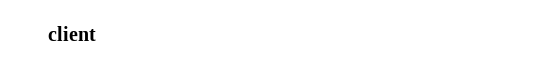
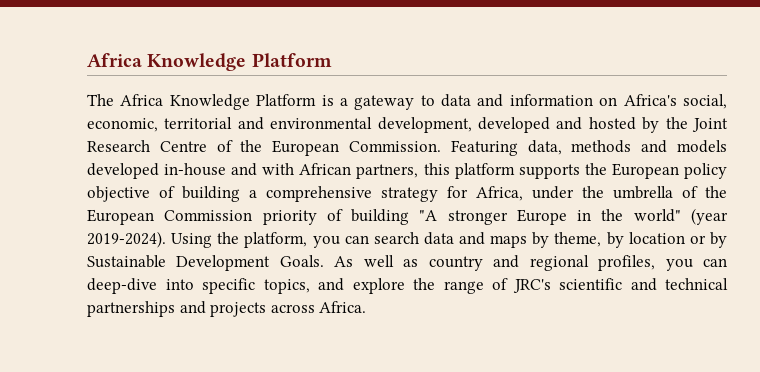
[48,26,96,41] client -> [87,53,332,71] [87,94,727,110] [87,117,728,133] [87,140,727,156] [87,163,727,179] [87,186,727,202] [87,208,728,225] [87,231,727,248] [87,255,727,271] [87,278,728,294] [87,301,367,317] Africa Knowledge Platform // The Africa Knowledge Platform is a gateway to data and information on Africa's social, economic, territorial and environmental development, developed and hosted by the Joint Research Centre of the European Commission. Featuring data, methods and models developed in-house and with African partners, this platform supports the European policy objective of building a comprehensive strategy for Africa, under the umbrella of the European Commission priority of building "A stronger Europe in the world" (year 2019-2024). Using the platform, you can search data and maps by theme, by location or by Sustainable Development Goals. As well as country and regional profiles, you can deep-dive into specific topics, and explore the range of JRC's scientific and technical partnerships and projects across Africa.

